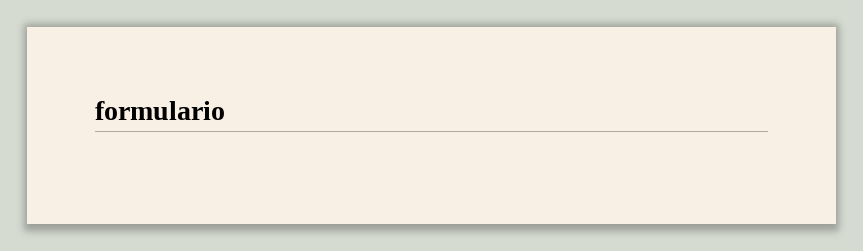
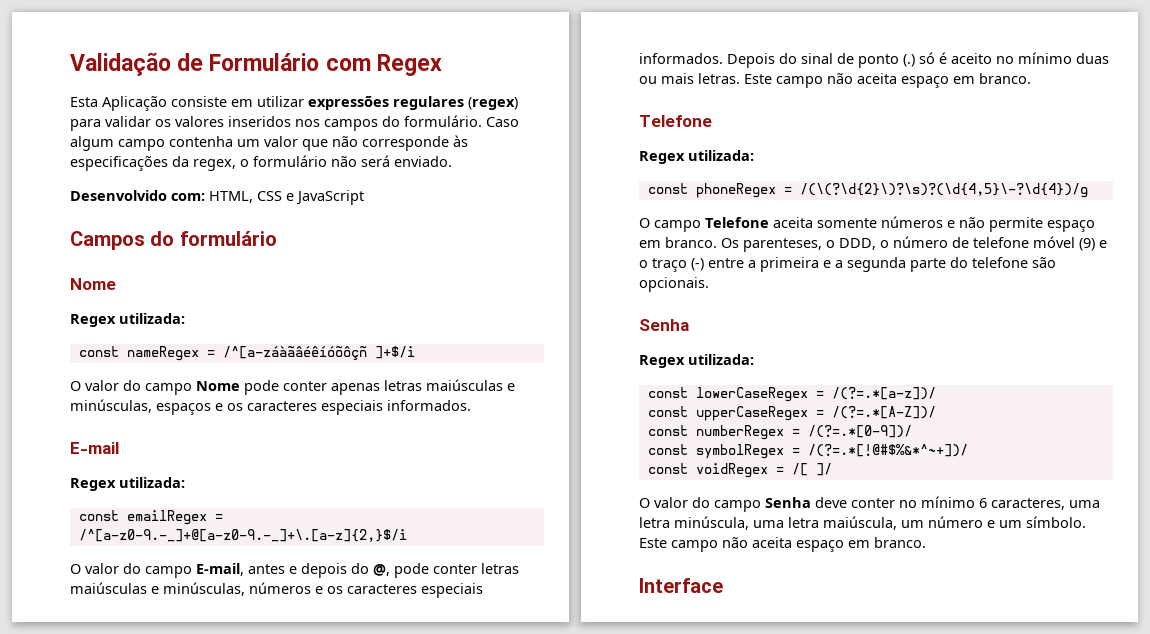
[95,101,225,120] formulario -> [70,52,442,76] [70,96,518,111] [70,115,519,131] [70,135,468,151] [70,155,452,171] [70,190,364,205] [70,231,277,250] [70,278,116,290] [70,313,185,327] [78,346,415,361] [70,379,515,395] [70,399,471,415] [70,442,119,454] [70,477,185,491] [78,510,223,525] [78,529,407,542] [70,563,519,578] [70,582,483,598] [639,52,1109,68] [639,73,1031,88] [639,115,712,127] [639,150,754,164] [647,183,1088,198] [639,216,1095,232] [639,236,1107,252] [639,257,1056,272] [639,277,709,292] [639,319,689,331] [639,354,754,368] [647,387,936,402] [647,406,936,421] [647,425,912,440] [647,444,968,459] [647,463,832,478] [639,496,1100,512] [639,516,1086,530] [639,537,926,552] [639,578,723,593] Validação de Formulário com Regex // Esta Aplicação consiste em utilizar expressões regulares (regex) para validar os valores inseridos nos campos do formulário. Caso algum campo contenha um valor que não corresponde às especificações da regex, o formulário não será enviado. // Desenvolvido com: HTML, CSS e JavaScript // Campos do formulário // Nome // Regex utilizada: // const nameRegex = /^[a-záàãâéêíóõôçñ ]+$/i // O valor do campo Nome pode conter apenas letras maiúsculas e minúsculas, espaços e os caracteres especiais informados. // E-mail // Regex utilizada: // const emailRegex = /^[a-z0-9.-_]+@[a-z0-9.-_]+\.[a-z]{2,}$/i // O valor do campo E-mail, antes e depois do @, pode conter letras maiúsculas e minúsculas, números e os caracteres especiais informados. Depois do sinal de ponto (.) só é aceito no mínimo duas ou mais letras. Este campo não aceita espaço em branco. // Telefone // Regex utilizada: // const phoneRegex = /(\(?\d{2}\)?\s)?(\d{4,5}\-?\d{4})/g // O campo Telefone aceita somente números e não permite espaço em branco. Os parenteses, o DDD, o número de telefone móvel (9) e o traço (-) entre a primeira e a segunda parte do telefone são opcionais. // Senha // Regex utilizada: // const lowerCaseRegex = /(?=.*[a-z])/ // const upperCaseRegex = /(?=.*[A-Z])/ // const numberRegex = /(?=.*[0-9])/ // const symbolRegex = /(?=.*[!@#$%&*^~+])/ // const voidRegex = /[ ]/ // O valor do campo Senha deve conter no mínimo 6 caracteres, uma letra minúscula, uma letra maiúscula, um número e um símbolo. Este campo não aceita espaço em branco. // Interface

